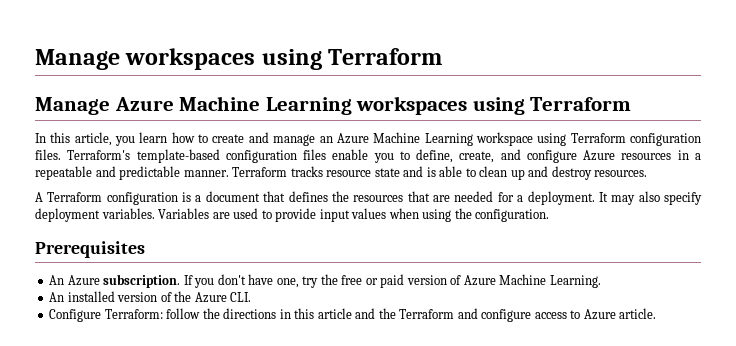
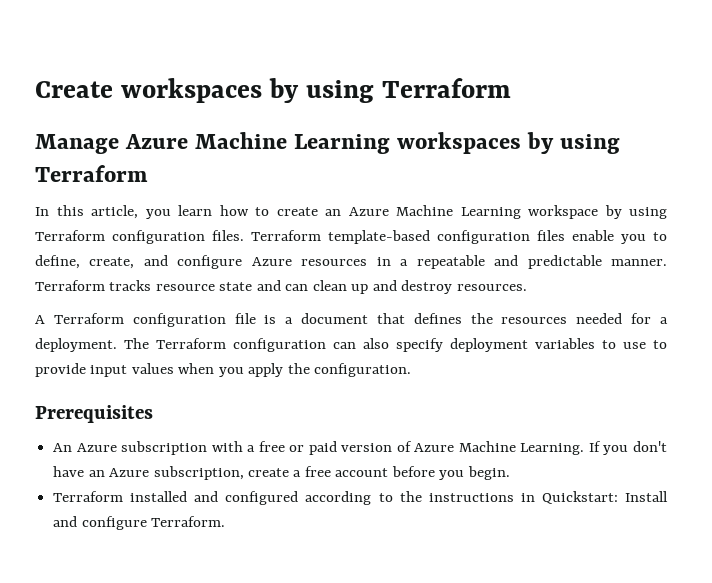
[35,48,256,70] Manage workspaces -> [35,78,300,103] Create workspaces by
(468, 105) none -> [527,132,555,154] by
[248,132,316,146] and manage -> (318, 211) none
(533, 139) none -> [604,205,622,219] by
[67,150,131,160] Terraform's -> [251,230,321,241] Terraform
[426,166,476,177] is able to -> [285,284,309,291] can
(178, 198) none -> [234,313,256,324] file
[407,191,451,202] that are -> (568, 320) none
[598,191,702,205] [35,208,259,222] It may also specify deployment variables. Variables are used -> [124,338,646,352] The Terraform configuration can also specify deployment variables to use
[422,209,452,222] using -> [218,363,284,377] you apply
[103,274,338,288] subscription. If you don't have one, try the -> [121,441,256,455] subscription with a
[49,291,252,303] [49,308,657,322] // An installed version of the Azure CLI. // Configure Terraform: follow the directions in this article and the Terraform and configure access to Azure article. -> [588,441,667,455] [53,466,510,480] [53,491,668,505] [53,516,226,530] If you don't have an Azure subscription, create a free account before you begin. // Terraform installed and configured according to the instructions in Quickstart: Install and configure Terraform.

